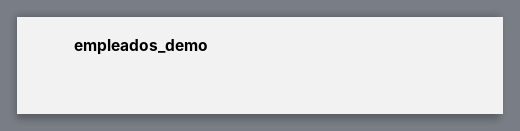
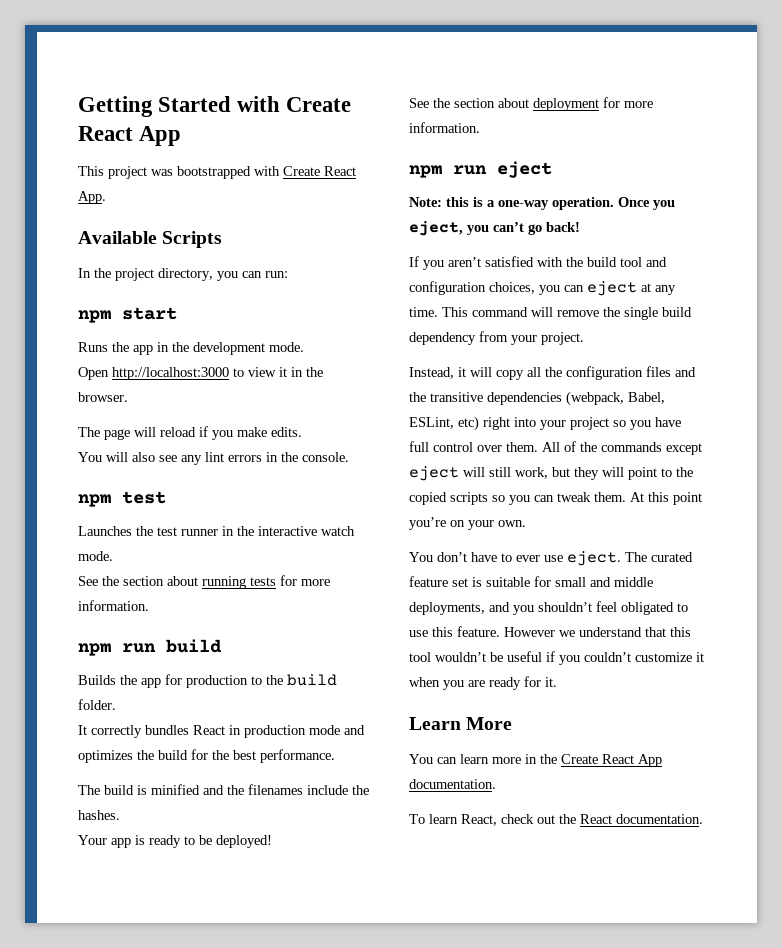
[74,39,208,55] empleados_demo -> [78,96,352,117] [78,126,182,146] [78,166,356,179] [78,191,106,204] [78,231,223,248] [78,268,288,281] [78,307,177,323] [78,342,304,355] [78,367,323,380] [78,392,128,402] [78,426,302,440] [78,452,349,465] [78,491,166,507] [78,526,355,536] [78,551,113,561] [78,575,330,589] [78,600,149,611] [78,639,222,656] [78,674,337,688] [78,699,116,710] [78,725,365,738] [78,749,335,763] [78,784,369,795] [78,810,120,820] [78,835,272,848] [409,97,653,111] [409,122,480,133] [409,161,552,178] [409,197,675,210] [409,221,580,236] [409,256,667,270] [409,281,676,296] [409,307,692,320] [409,331,584,345] [409,366,696,380] [409,391,665,406] [409,416,681,431] [409,441,702,455] [409,466,693,481] [409,492,702,505] [409,517,526,530] [409,551,693,566] [409,576,653,587] [409,601,688,615] [409,626,691,637] [409,651,704,665] [409,676,557,690] [409,717,513,730] [409,754,662,767] [409,779,496,789] [409,814,703,826] Getting Started with Create React App // This project was bootstrapped with Create React App. // Available Scripts // In the project directory, you can run: // npm start // Runs the app in the development mode. // Open http://localhost:3000 to view it in the browser. // The page will reload if you make edits. // You will also see any lint errors in the console. // npm test // Launches the test runner in the interactive watch mode. // See the section about running tests for more information. // npm run build // Builds the app for production to the build folder. // It correctly bundles React in production mode and optimizes the build for the best performance. // The build is minified and the filenames include the hashes. // Your app is ready to be deployed! // See the section about deployment for more information. // npm run eject // Note: this is a one-way operation. Once you eject, you can’t go back! // If you aren’t satisfied with the build tool and configuration choices, you can eject at any time. This command will remove the single build dependency from your project. // Instead, it will copy all the configuration files and the transitive dependencies (webpack, Babel, ESLint, etc) right into your project so you have full control over them. All of the commands except eject will still work, but they will point to the copied scripts so you can tweak them. At this point you’re on your own. // You don’t have to ever use eject. The curated feature set is suitable for small and middle deployments, and you shouldn’t feel obligated to use this feature. However we understand that this tool wouldn’t be useful if you couldn’t customize it when you are ready for it. // Learn More // You can learn more in the Create React App documentation. // To learn React, check out the React documentation.

